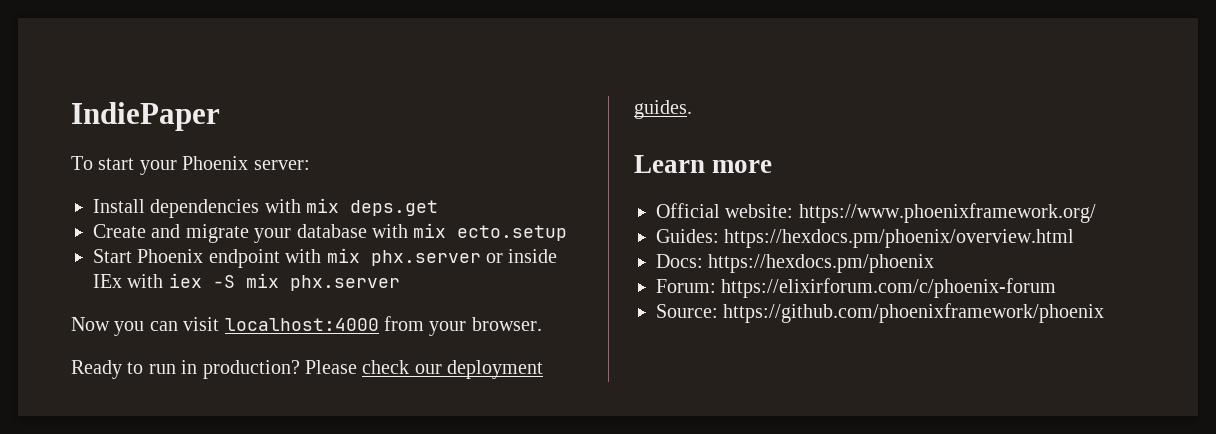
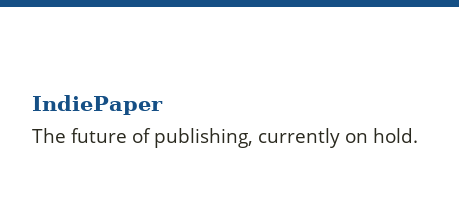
[71,156,310,175] [93,198,439,218] [93,223,568,243] [93,248,558,268] [93,273,400,291] [71,316,542,336] [71,360,544,379] [634,100,692,119] [634,155,773,173] [656,203,1096,223] [656,229,1075,248] [656,254,935,273] [656,278,1057,298] [656,303,1105,323] To start your Phoenix server: // Install dependencies with mix deps.get // Create and migrate your database with mix ecto.setup // Start Phoenix endpoint with mix phx.server or inside IEx with iex -S mix phx.server // Now you can visit localhost:4000 from your browser. // Ready to run in production? Please check our deployment guides. // Learn more // Official website: https://www.phoenixframework.org/ // Guides: https://hexdocs.pm/phoenix/overview.html // Docs: https://hexdocs.pm/phoenix // Forum: https://elixirforum.com/c/phoenix-forum // Source: https://github.com/phoenixframework/phoenix -> [32,128,418,148] The future of publishing, currently on hold.

